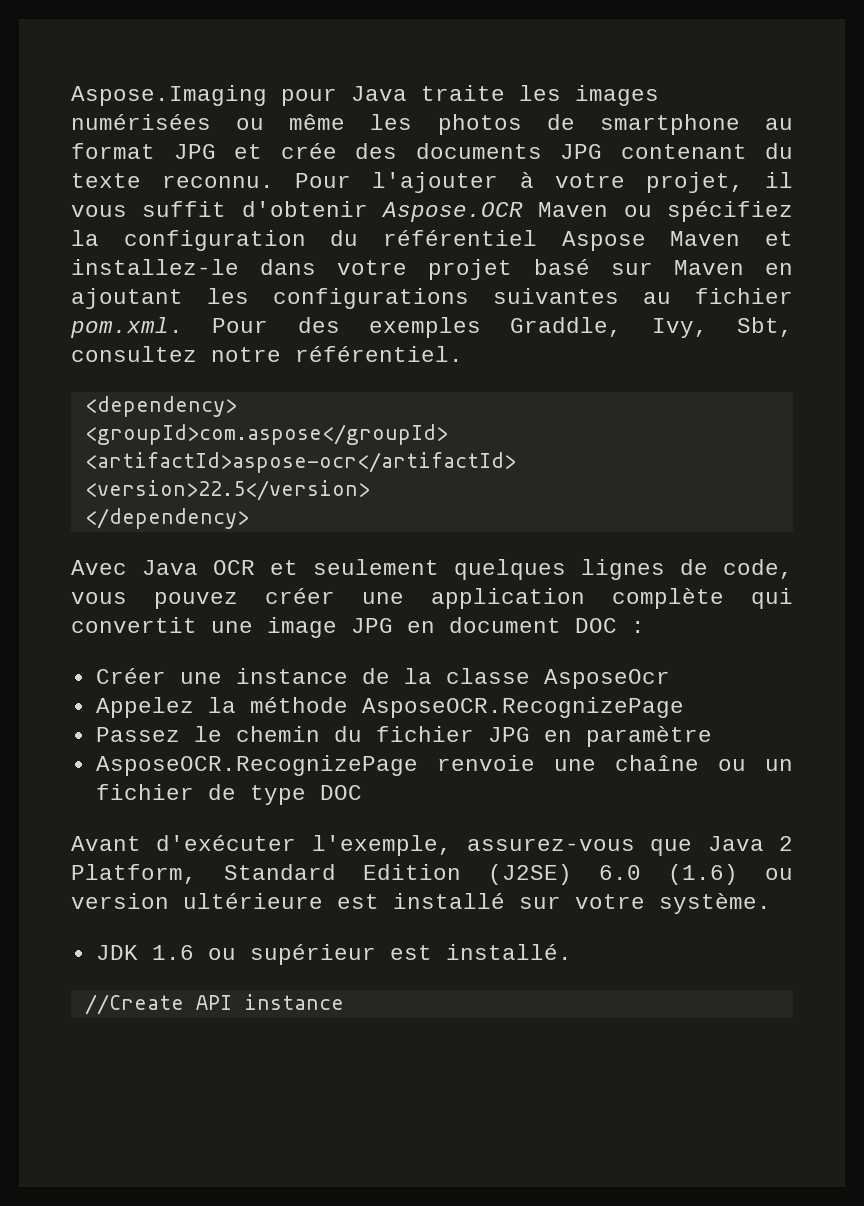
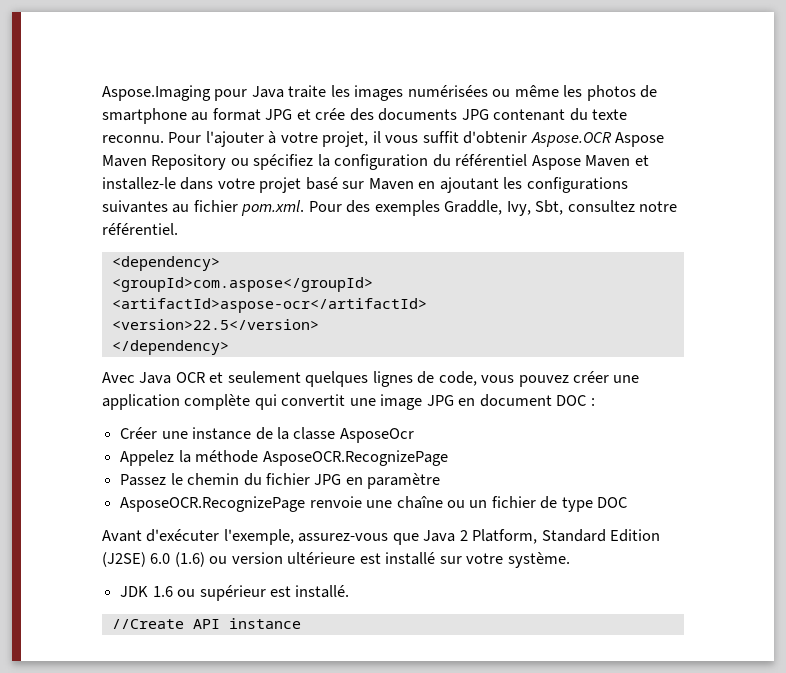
[538,202,609,217] Maven -> [615,132,665,147] [102,154,227,170] Aspose Maven Repository

